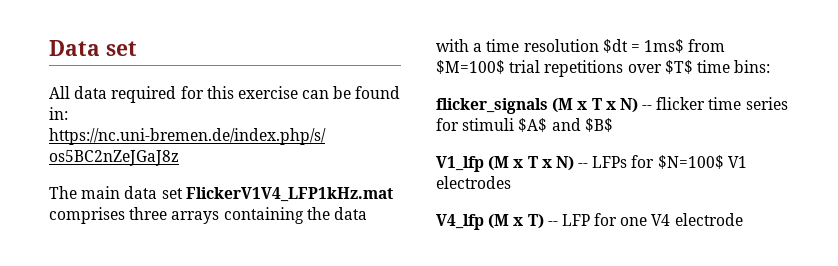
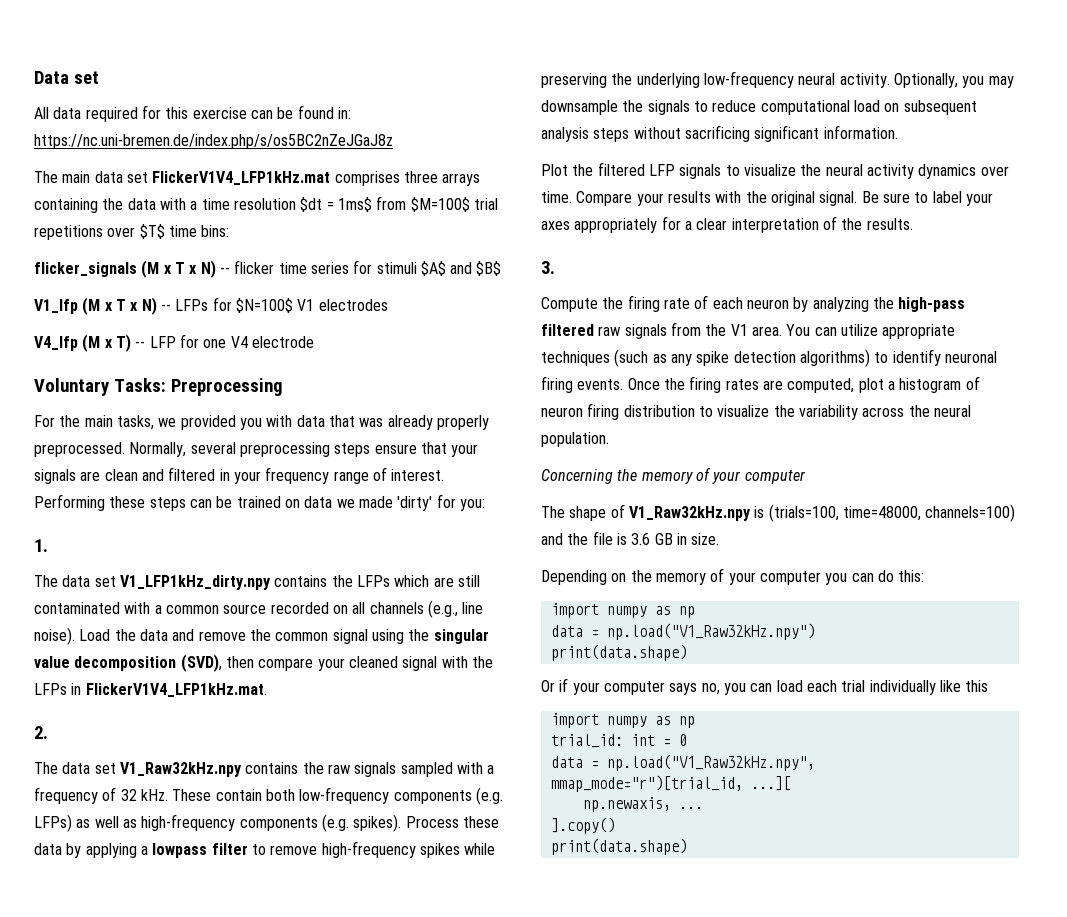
(743, 219) none -> [34,378,283,396] [34,415,489,430] [34,442,479,457] [34,467,445,484] [34,494,485,511] [34,539,48,552] [34,575,480,590] [34,600,484,618] [34,627,489,645] [34,654,493,672] [34,683,267,697] [34,726,48,739] [34,762,495,777] [34,787,503,805] [34,814,499,832] [34,841,496,858] [541,71,1014,88] [541,100,977,115] [541,125,898,142] [541,162,1009,179] [541,191,993,206] [541,216,913,233] [541,261,555,274] [541,295,966,312] [541,322,956,339] [541,349,997,367] [541,376,980,393] [541,403,971,420] [541,432,609,447] [541,467,806,484] [541,504,1016,522] [541,531,720,545] [541,568,925,585] [550,603,695,618] [550,623,815,640] [550,644,687,661] [541,678,989,695] [550,713,695,728] [550,734,687,748] [550,754,815,771] [550,775,791,792] [582,797,703,812] [550,817,615,834] [550,838,687,855] // Voluntary Tasks: Preprocessing // For the main tasks, we provided you with data that was already properly preprocessed. Normally, several preprocessing steps ensure that your signals are clean and filtered in your frequency range of interest. Performing these steps can be trained on data we made 'dirty' for you: // 1. // The data set V1_LFP1kHz_dirty.npy contains the LFPs which are still contaminated with a common source recorded on all channels (e.g., line noise). Load the data and remove the common signal using the singular value decomposition (SVD), then compare your cleaned signal with the LFPs in FlickerV1V4_LFP1kHz.mat. // 2. // The data set V1_Raw32kHz.npy contains the raw signals sampled with a frequency of 32 kHz. These contain both low-frequency components (e.g. LFPs) as well as high-frequency components (e.g. spikes). Process these data by applying a lowpass filter to remove high-frequency spikes while preserving the underlying low-frequency neural activity. Optionally, you may downsample the signals to reduce computational load on subsequent analysis steps without sacrificing significant information. // Plot the filtered LFP signals to visualize the neural activity dynamics over time. Compare your results with the original signal. Be sure to label your axes appropriately for a clear interpretation of the results. // 3. // Compute the firing rate of each neuron by analyzing the high-pass filtered raw signals from the V1 area. You can utilize appropriate techniques (such as any spike detection algorithms) to identify neuronal firing events. Once the firing rates are computed, plot a histogram of neuron firing distribution to visualize the variability across the neural population. // Concerning the memory of your computer // The shape of V1_Raw32kHz.npy is (trials=100, time=48000, channels=100) and the file is 3.6 GB in size. // Depending on the memory of your computer you can do this: // import numpy as np // data = np.load("V1_Raw32kHz.npy") // print(data.shape) // Or if your computer says no, you can load each trial individually like this // import numpy as np // trial_id: int = 0 // data = np.load("V1_Raw32kHz.npy", mmap_mode="r")[trial_id, ...][ // np.newaxis, ... // ].copy() // print(data.shape)

